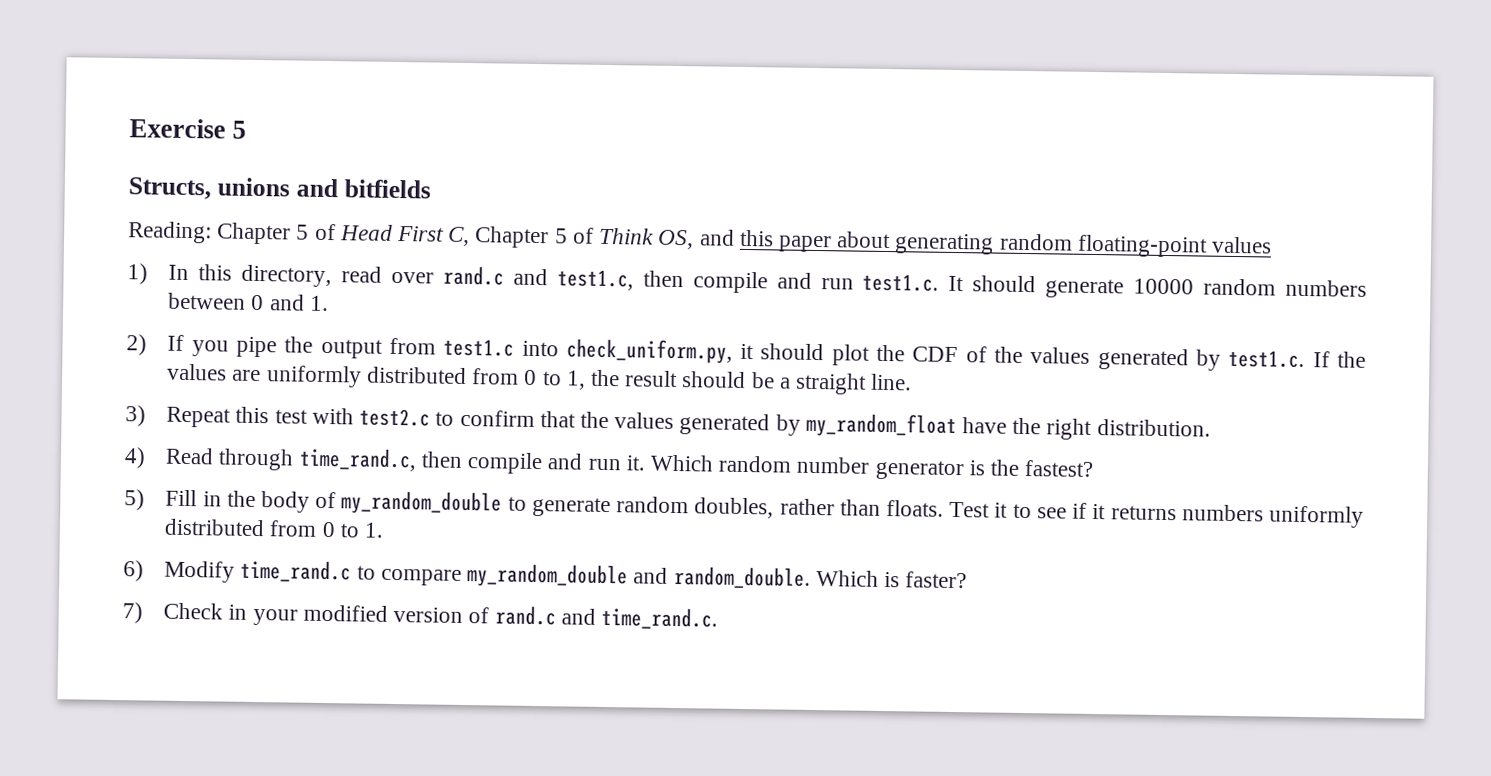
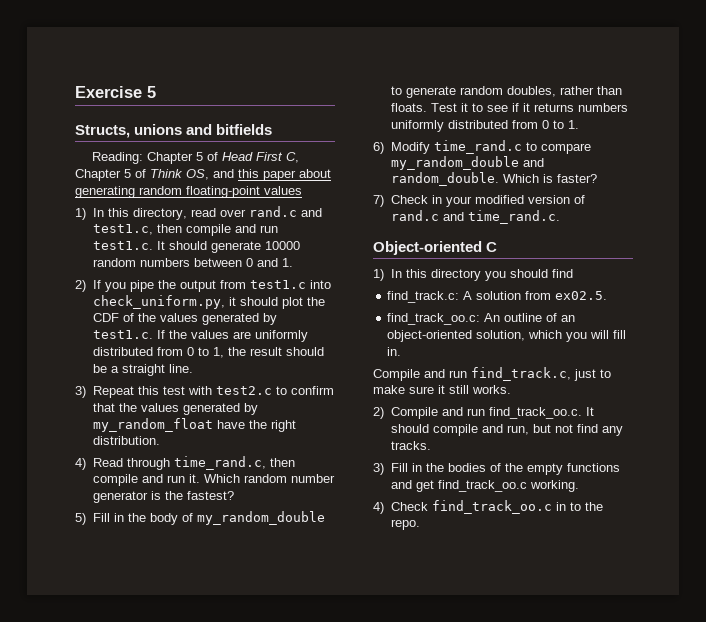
(718, 618) none -> [373,241,498,255] [373,269,573,281] [387,291,608,303] [387,313,576,325] [387,330,627,342] [387,347,402,356] [373,367,611,381] [373,385,511,394] [373,407,594,419] [390,424,623,436] [390,441,431,450] [373,463,620,475] [390,480,579,492] [373,500,603,514] [390,519,420,530] // Object-oriented C // 1) In this directory you should find // find_track.c: A solution from ex02.5. // find_track_oo.c: An outline of an object-oriented solution, which you will fill in. // Compile and run find_track.c, just to make sure it still works. // 2) Compile and run find_track_oo.c. It should compile and run, but not find any tracks. // 3) Fill in the bodies of the empty functions and get find_track_oo.c working. // 4) Check find_track_oo.c in to the repo.

